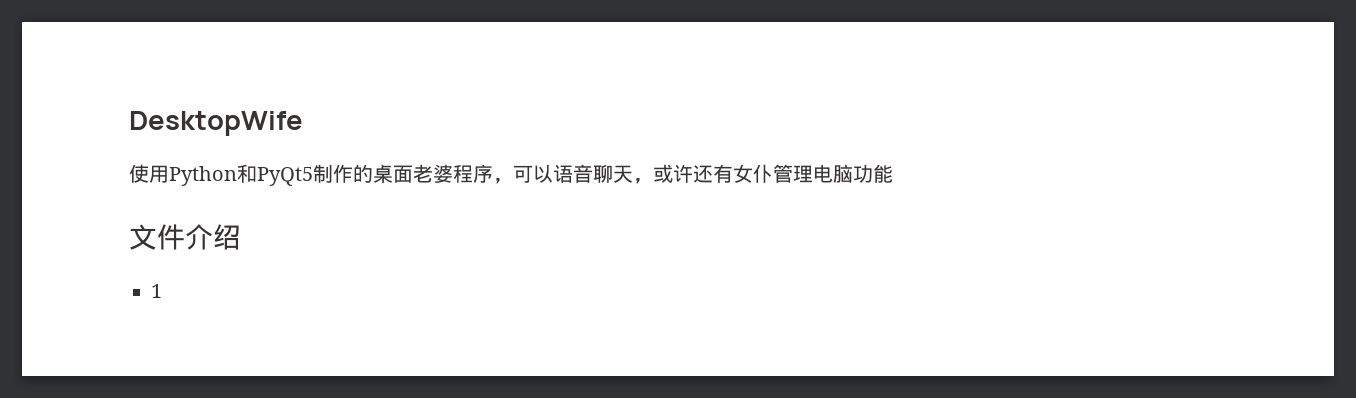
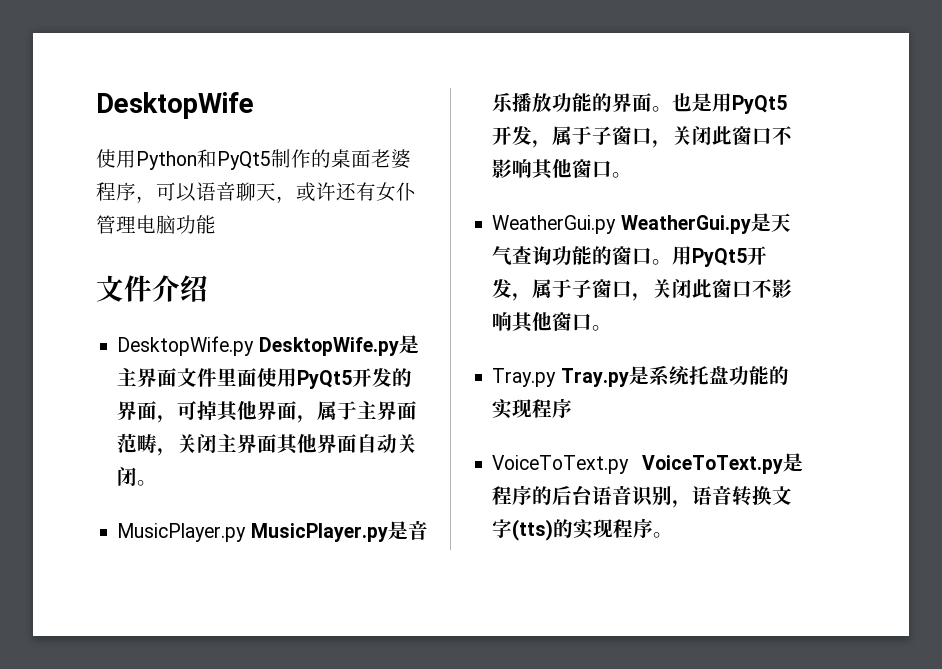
[151,284,162,298] 1 -> [117,335,419,356] [117,368,413,389] [117,401,418,423] [117,433,418,456] [117,467,158,486] [117,521,428,542] [492,93,788,114] [492,126,794,148] [492,159,633,180] [492,213,791,234] [492,246,768,267] [492,279,793,301] [492,312,613,333] [492,365,789,387] [492,398,573,419] [492,453,803,474] [492,485,793,508] [492,518,674,541] DesktopWife.py DesktopWife.py是主界面文件里面使用PyQt5开发的界面，可掉其他界面，属于主界面范畴，关闭主界面其他界面自动关闭。 // MusicPlayer.py MusicPlayer.py是音乐播放功能的界面。也是用PyQt5开发，属于子窗口，关闭此窗口不影响其他窗口。 // WeatherGui.py WeatherGui.py是天气查询功能的窗口。用PyQt5开发，属于子窗口，关闭此窗口不影响其他窗口。 // Tray.py Tray.py是系统托盘功能的实现程序 // VoiceToText.py VoiceToText.py是程序的后台语音识别，语音转换文字(tts)的实现程序。

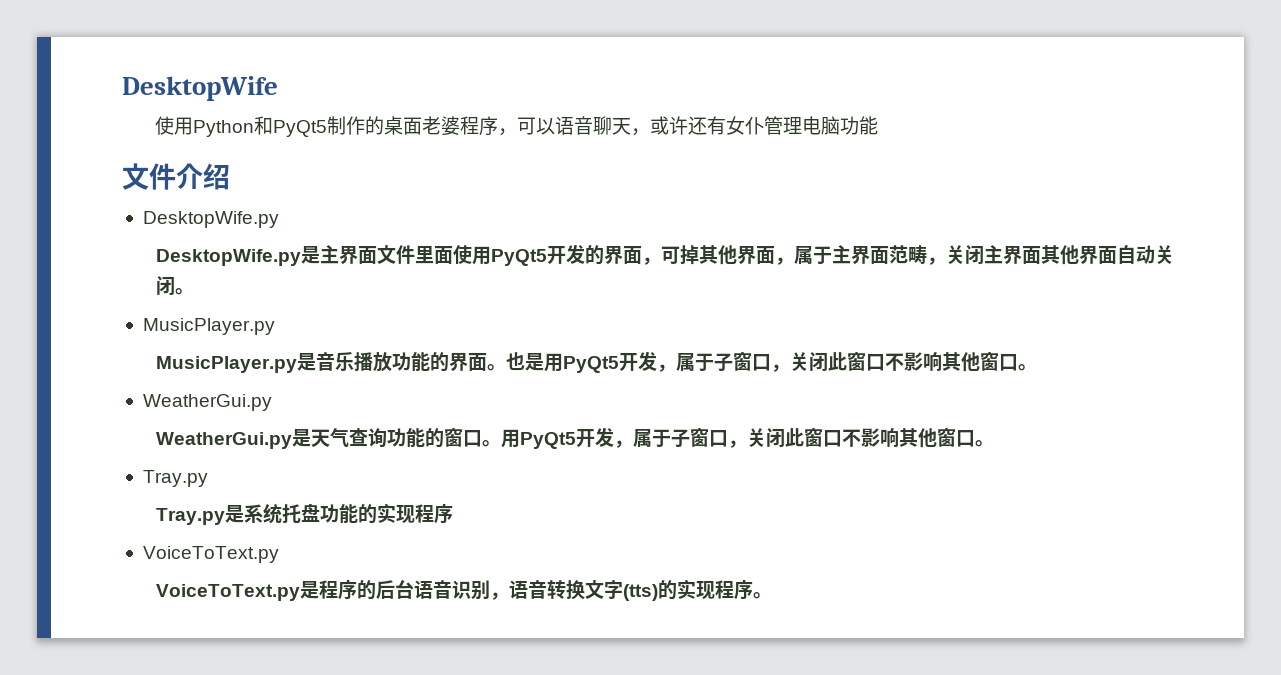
(255, 346) none -> (279, 219) //
(247, 532) none -> (275, 326) //
(617, 224) none -> (272, 402) //
(557, 377) none -> (208, 478) //
(630, 464) none -> (279, 554) //

